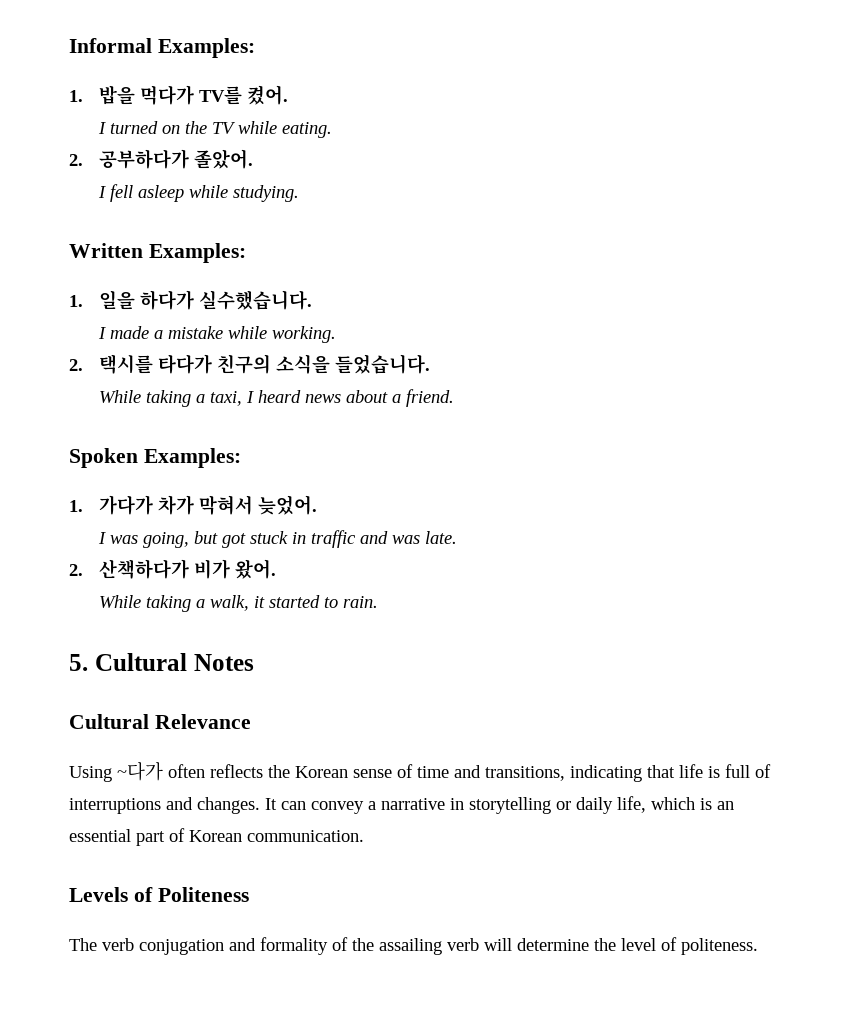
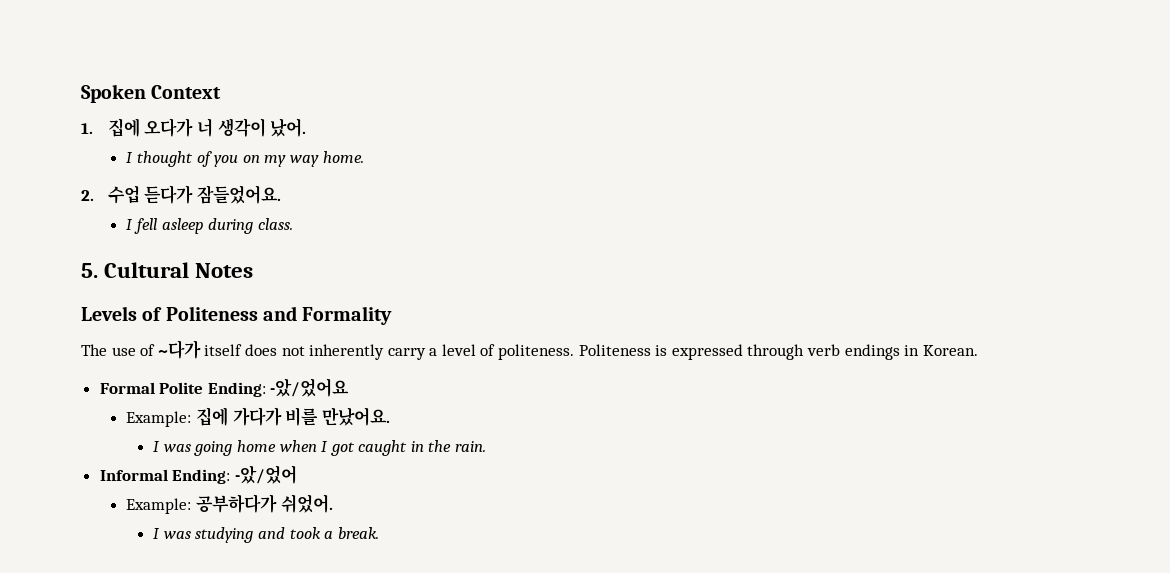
[69,38,255,58] [69,85,288,105] [97,121,332,138] [69,149,253,169] [97,184,299,202] [69,243,246,263] [69,290,312,310] [97,326,336,343] [69,354,430,374] [98,389,454,407] [69,448,241,468] [69,495,317,515] [97,530,457,548] [69,559,276,579] [98,595,378,612] [69,653,254,671] [69,714,251,729] [69,761,771,782] [69,796,734,814] [69,828,364,846] Informal Examples: // 1. 밥을 먹다가 TV를 켰어. // I turned on the TV while eating. // 2. 공부하다가 졸았어. // I fell asleep while studying. // Written Examples: // 1. 일을 하다가 실수했습니다. // I made a mistake while working. // 2. 택시를 타다가 친구의 소식을 들었습니다. // While taking a taxi, I heard news about a friend. // Spoken Examples: // 1. 가다가 차가 막혀서 늦었어. // I was going, but got stuck in traffic and was late. // 2. 산책하다가 비가 왔어. // While taking a walk, it started to rain. // 5. Cultural Notes // Cultural Relevance // Using ~다가 often reflects the Korean sense of time and transitions, indicating that life is full of interruptions and changes. It can convey a narrative in storytelling or daily life, which is an essential part of Korean communication. -> [81,84,222,103] [81,118,307,137] [126,151,364,167] [81,185,281,204] [126,218,293,234] [81,262,254,278] Spoken Context // 1. 집에 오다가 너 생각이 났어. // I thought of you on my way home. // 2. 수업 듣다가 잠들었어요. // I fell asleep during class. // 5. Cultural Notes
(249, 894) none -> [262,306,393,325] and Formality
[102,937,758,955] verb conjugation and formality of the assailing verb will determine the level of politeness. -> [111,340,978,360] [99,378,350,397] [126,407,390,427] [153,440,487,456] [99,465,297,484] [126,494,333,514] [153,527,379,543] use of ~다가 itself does not inherently carry a level of politeness. Politeness is expressed through verb endings in Korean. // Formal Polite Ending: -았/었어요 // Example: 집에 가다가 비를 만났어요. // I was going home when I got caught in the rain. // Informal Ending: -았/었어 // Example: 공부하다가 쉬었어. // I was studying and took a break.

